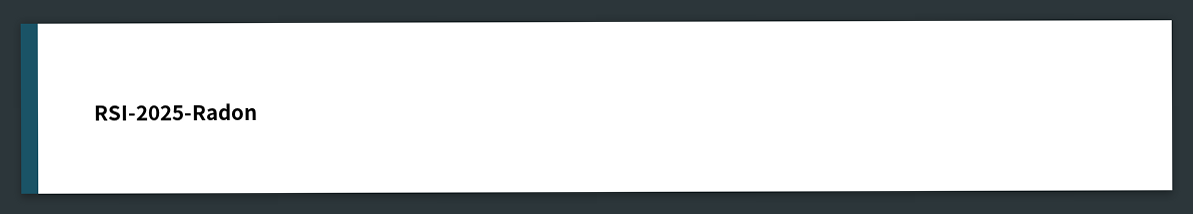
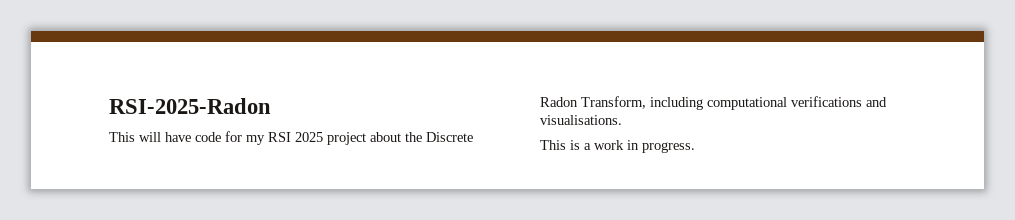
(258, 112) none -> [109,131,473,145] [540,96,887,110] [540,115,622,125] [540,140,695,153] // This will have code for my RSI 2025 project about the Discrete Radon Transform, including computational verifications and visualisations. // This is a work in progress.

